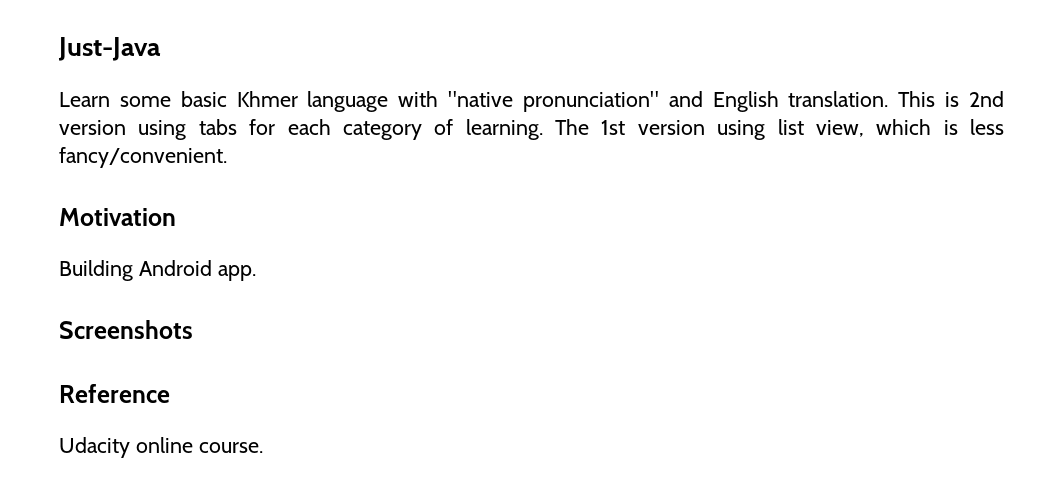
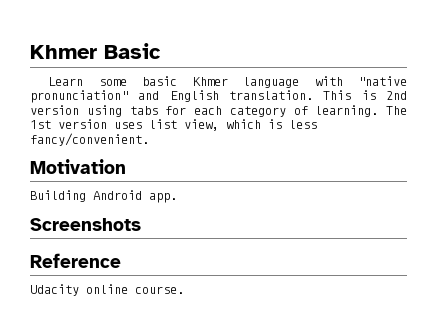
[58,37,161,61] Just-Java -> [30,43,161,59] Khmer Basic
[717,120,766,140] using -> [114,122,142,129] uses

